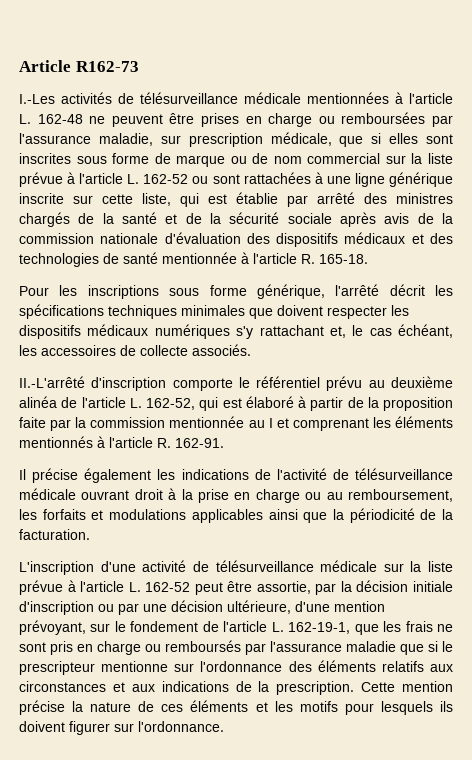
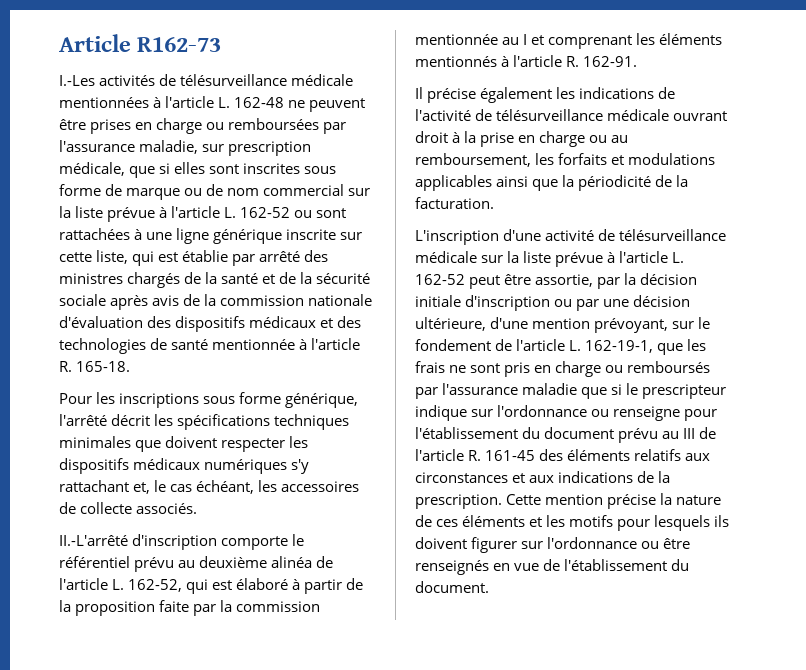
[101,661,283,672] mentionne sur l'ordonnance -> [415,405,718,421] [415,427,717,443] [415,449,536,461] indique sur l'ordonnance ou renseigne pour l'établissement du document prévu au III de l'article R. 161-45
[138,721,224,732] l'ordonnance. -> [547,537,691,549] [415,559,690,575] [415,581,489,593] l'ordonnance ou être renseignés en vue de l'établissement du document.

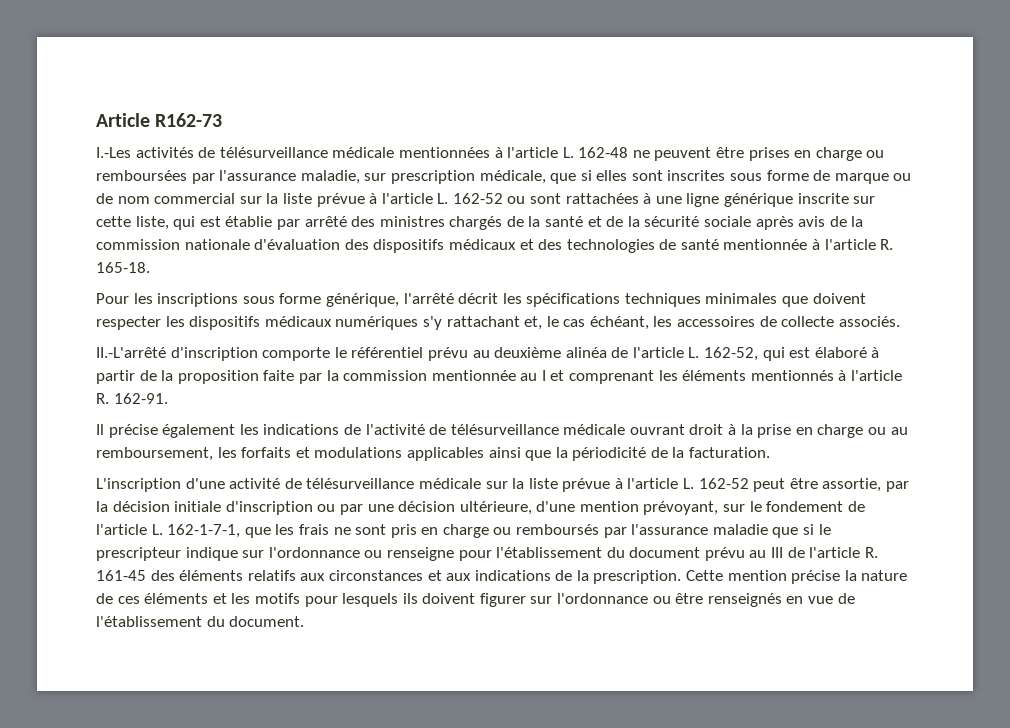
[585,340,654,353] 162-19-1, -> [167,524,241,538] 162-1-7-1,

